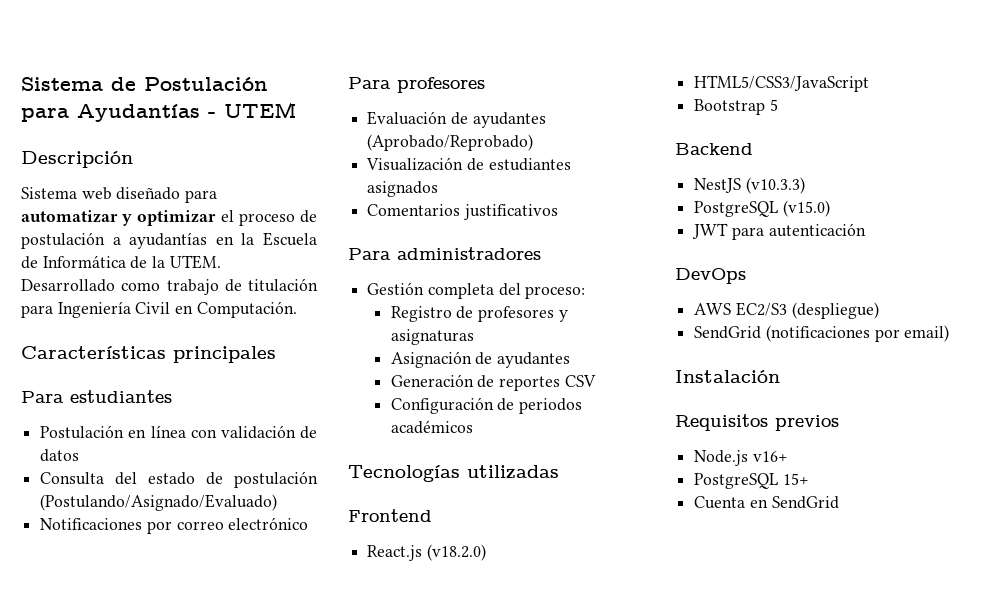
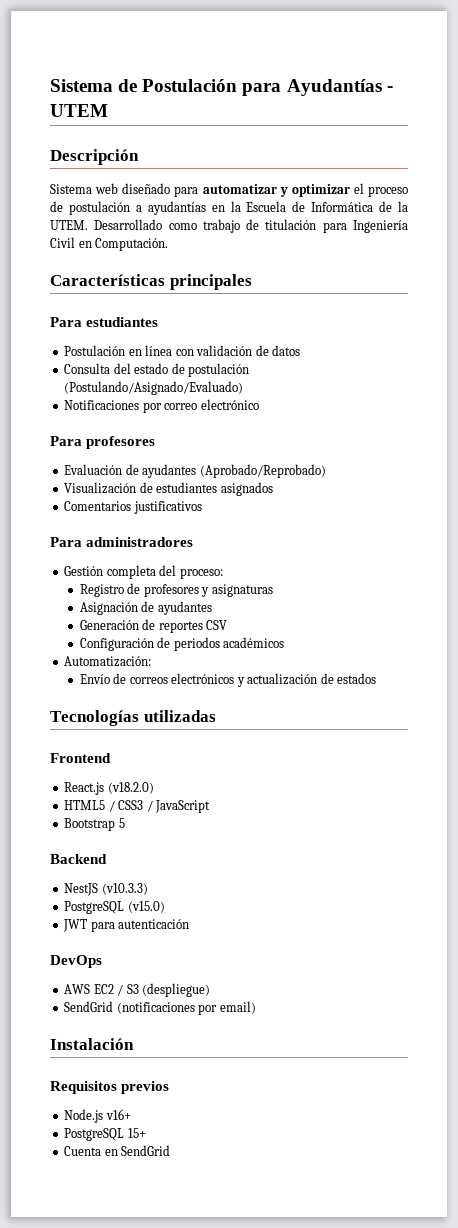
(473, 427) none -> [64,656,152,667] [79,673,377,687] // Automatización: // Envío de correos electrónicos y actualización de estados
[694,75,870,92] HTML5/CSS3/JavaScript -> [64,800,211,813] HTML5 / CSS3 / JavaScript
[735,302,787,316] EC2/S3 -> [93,984,139,996] EC2 / S3

